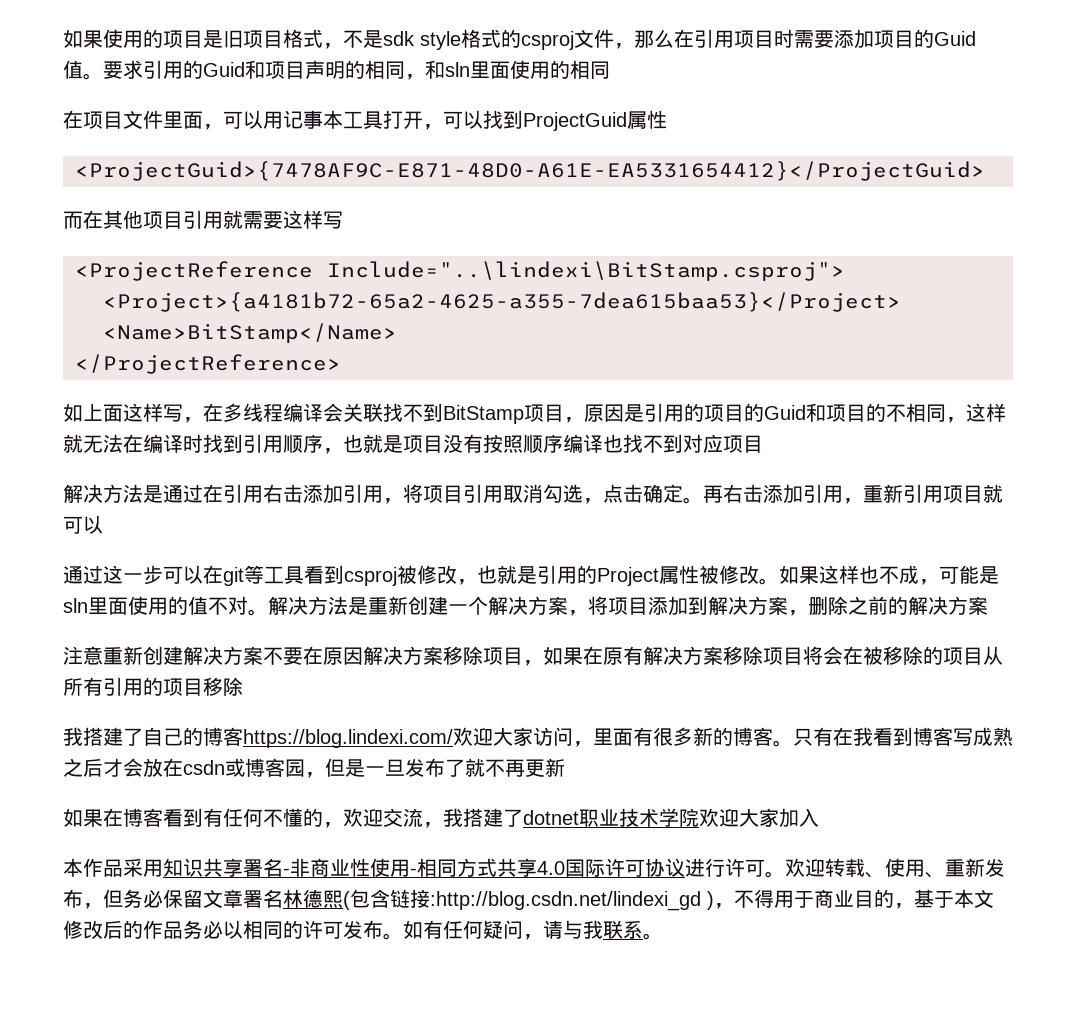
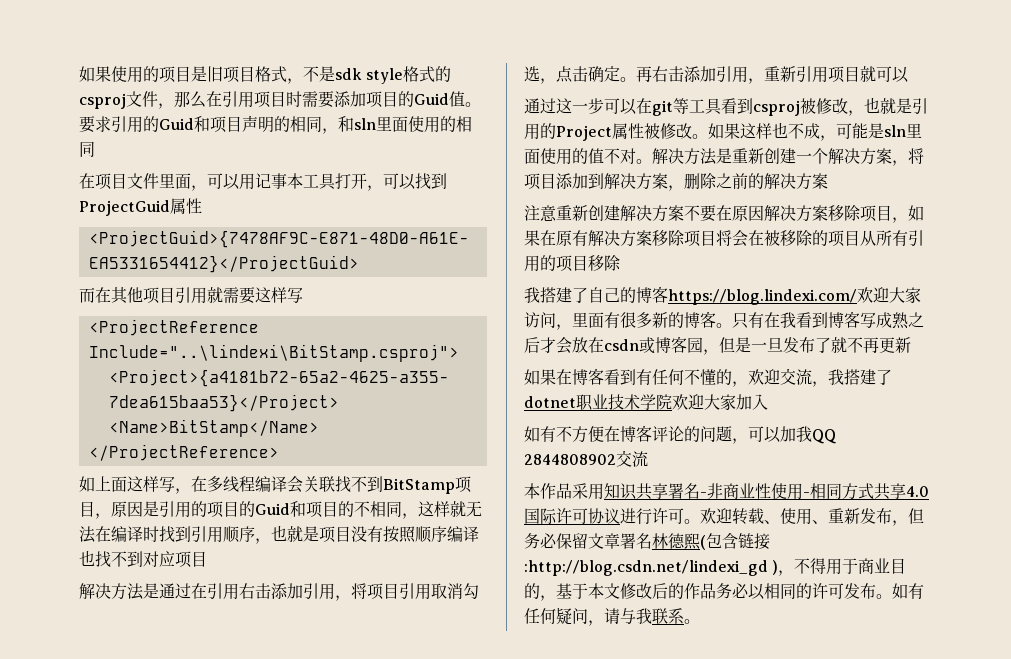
(819, 817) none -> [524,425,837,444] [524,450,648,467] // 如有不方便在博客评论的问题，可以加我QQ 2844808902交流

